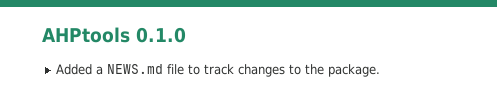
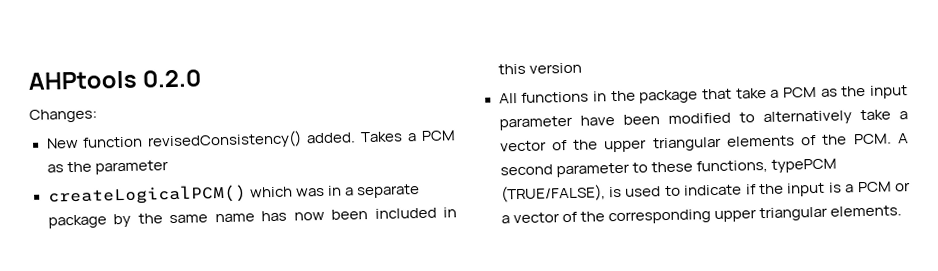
[136,27,186,43] [56,64,381,77] 0.1.0 // Added a NEWS.md file to track changes to the package. -> [142,69,202,88] [29,108,97,123] [45,130,457,150] [46,160,169,175] [46,184,420,206] [47,207,457,229] [497,62,582,75] [498,85,908,104] [498,109,908,131] [499,133,909,153] [499,158,837,178] [500,181,912,203] [500,205,902,225] 0.2.0 // Changes: // New function revisedConsistency() added. Takes a PCM as the parameter // createLogicalPCM() which was in a separate package by the same name has now been included in this version // All functions in the package that take a PCM as the input parameter have been modified to alternatively take a vector of the upper triangular elements of the PCM. A second parameter to these functions, typePCM (TRUE/FALSE), is used to indicate if the input is a PCM or a vector of the corresponding upper triangular elements.

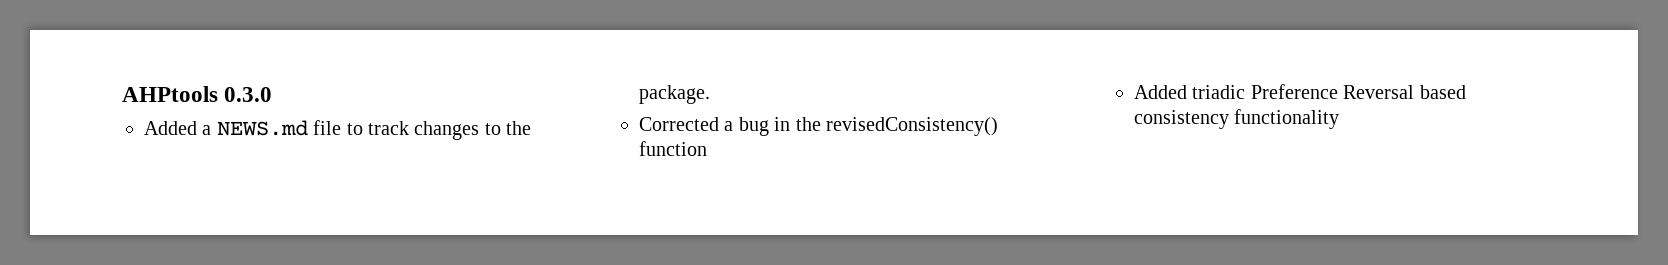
[142,69,202,88] [29,108,97,123] [45,130,457,150] [46,160,169,175] [46,184,420,206] [47,207,457,229] [497,62,582,75] [498,85,908,104] [498,109,908,131] [499,133,909,153] [499,158,837,178] [500,181,912,203] [500,205,902,225] 0.2.0 // Changes: // New function revisedConsistency() added. Takes a PCM as the parameter // createLogicalPCM() which was in a separate package by the same name has now been included in this version // All functions in the package that take a PCM as the input parameter have been modified to alternatively take a vector of the upper triangular elements of the PCM. A second parameter to these functions, typePCM (TRUE/FALSE), is used to indicate if the input is a PCM or a vector of the corresponding upper triangular elements. -> [224,87,273,102] [144,120,532,140] [639,85,710,104] [639,117,998,136] [639,141,707,156] [1134,84,1466,99] [1134,109,1340,129] 0.3.0 // Added a NEWS.md file to track changes to the package. // Corrected a bug in the revisedConsistency() function // Added triadic Preference Reversal based consistency functionality

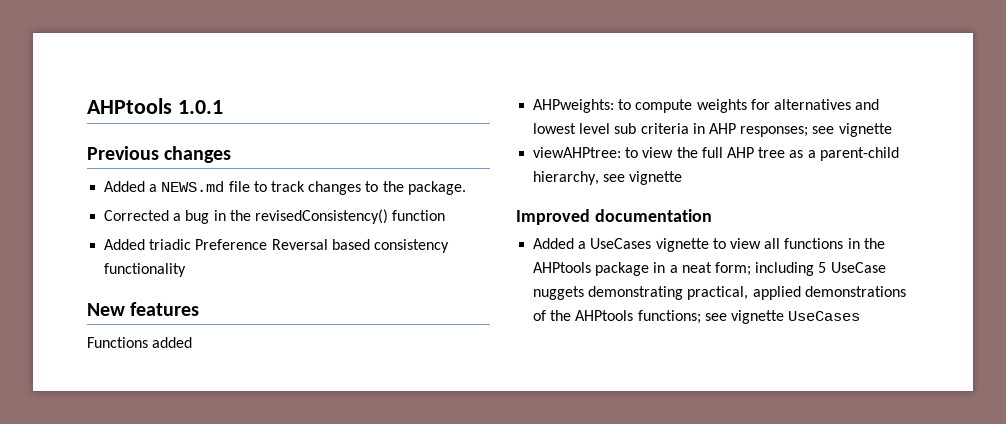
[122,86,273,102] AHPtools 0.3.0 -> [87,98,223,114] [87,146,232,163] AHPtools 1.0.1 // Previous changes
(1340, 119) none -> [87,302,200,316] [87,337,193,348] [533,99,880,113] [533,123,892,137] [533,147,899,161] [533,171,683,185] [516,209,712,225] [533,238,885,252] [533,262,886,276] [533,286,906,300] [533,310,861,324] // New features // Functions added // AHPweights: to compute weights for alternatives and lowest level sub criteria in AHP responses; see vignette // viewAHPtree: to view the full AHP tree as a parent-child hierarchy, see vignette // Improved documentation // Added a UseCases vignette to view all functions in the AHPtools package in a neat form; including 5 UseCase nuggets demonstrating practical, applied demonstrations of the AHPtools functions; see vignette UseCases

